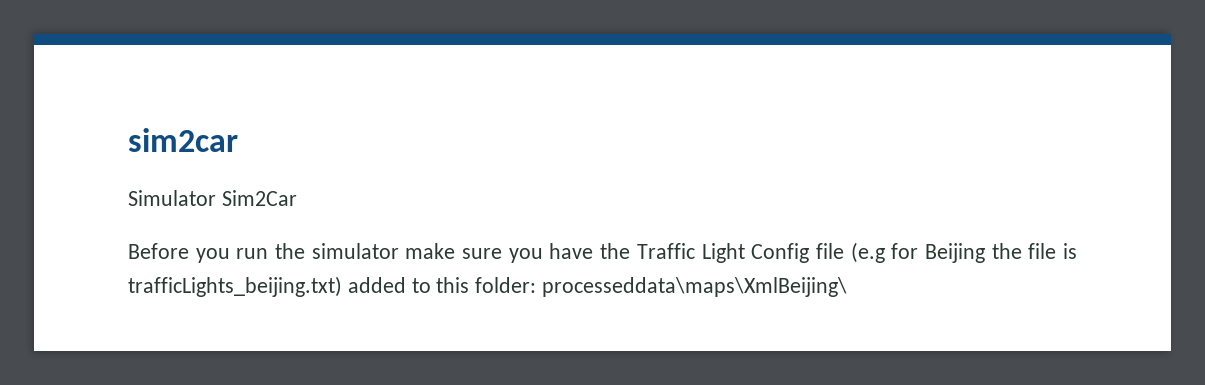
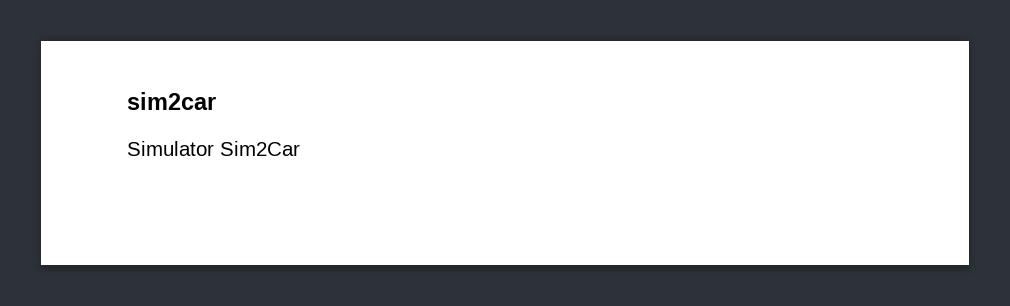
[128,242,1078,263] [128,276,848,297] // Before you run the simulator make sure you have the Traffic Light Config file (e.g for Beijing the file is trafficLights_beijing.txt) added to this folder: processeddata\maps\XmlBeijing\ -> (300, 148) none

